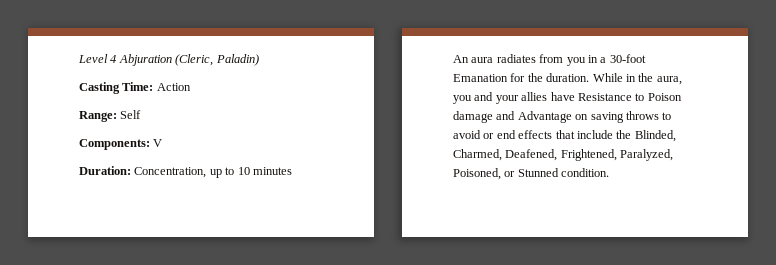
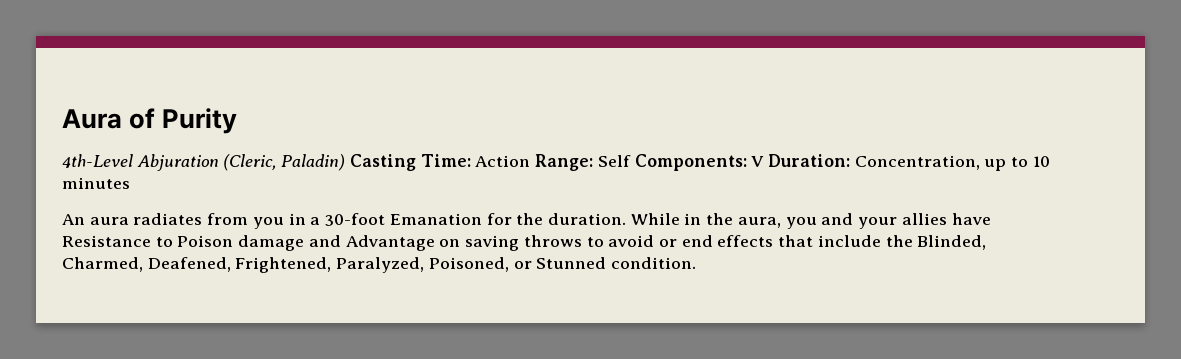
[78,54,117,63] Level 4 -> [62,108,238,134] [62,154,133,168] Aura of Purity // 4th-Level
(259, 60) // -> (346, 162) none
(191, 87) // -> (531, 161) none
(142, 114) // -> (631, 161) none
(163, 143) // -> (765, 161) none

